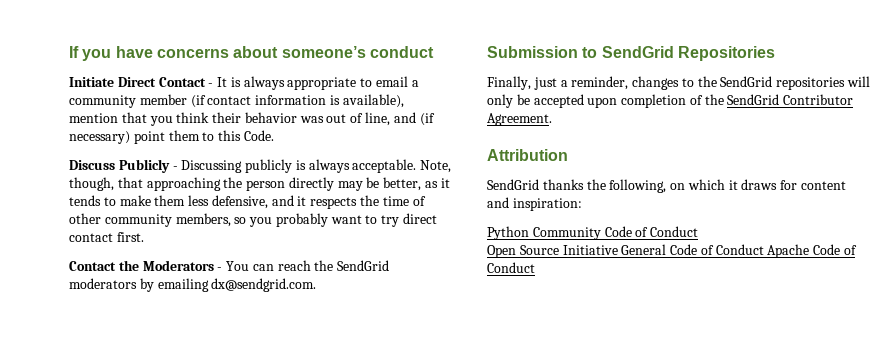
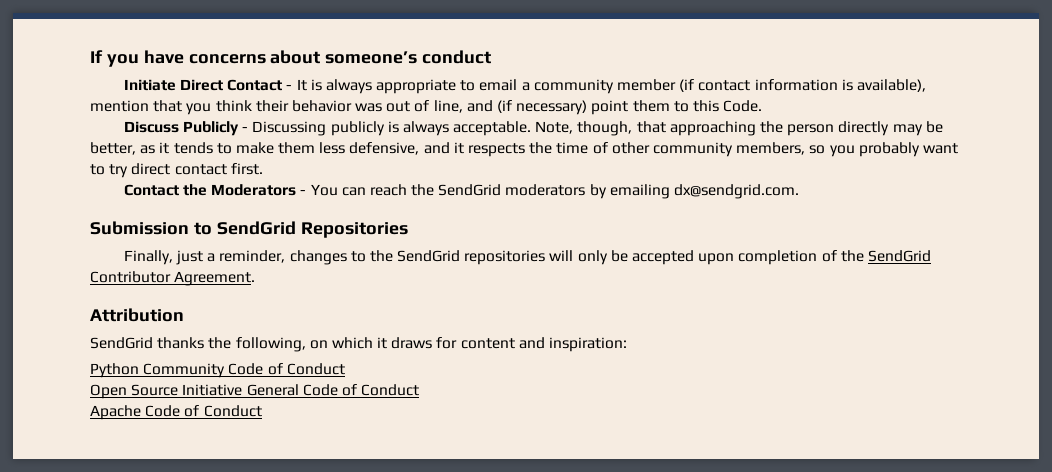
(764, 249) none -> (420, 390) //

